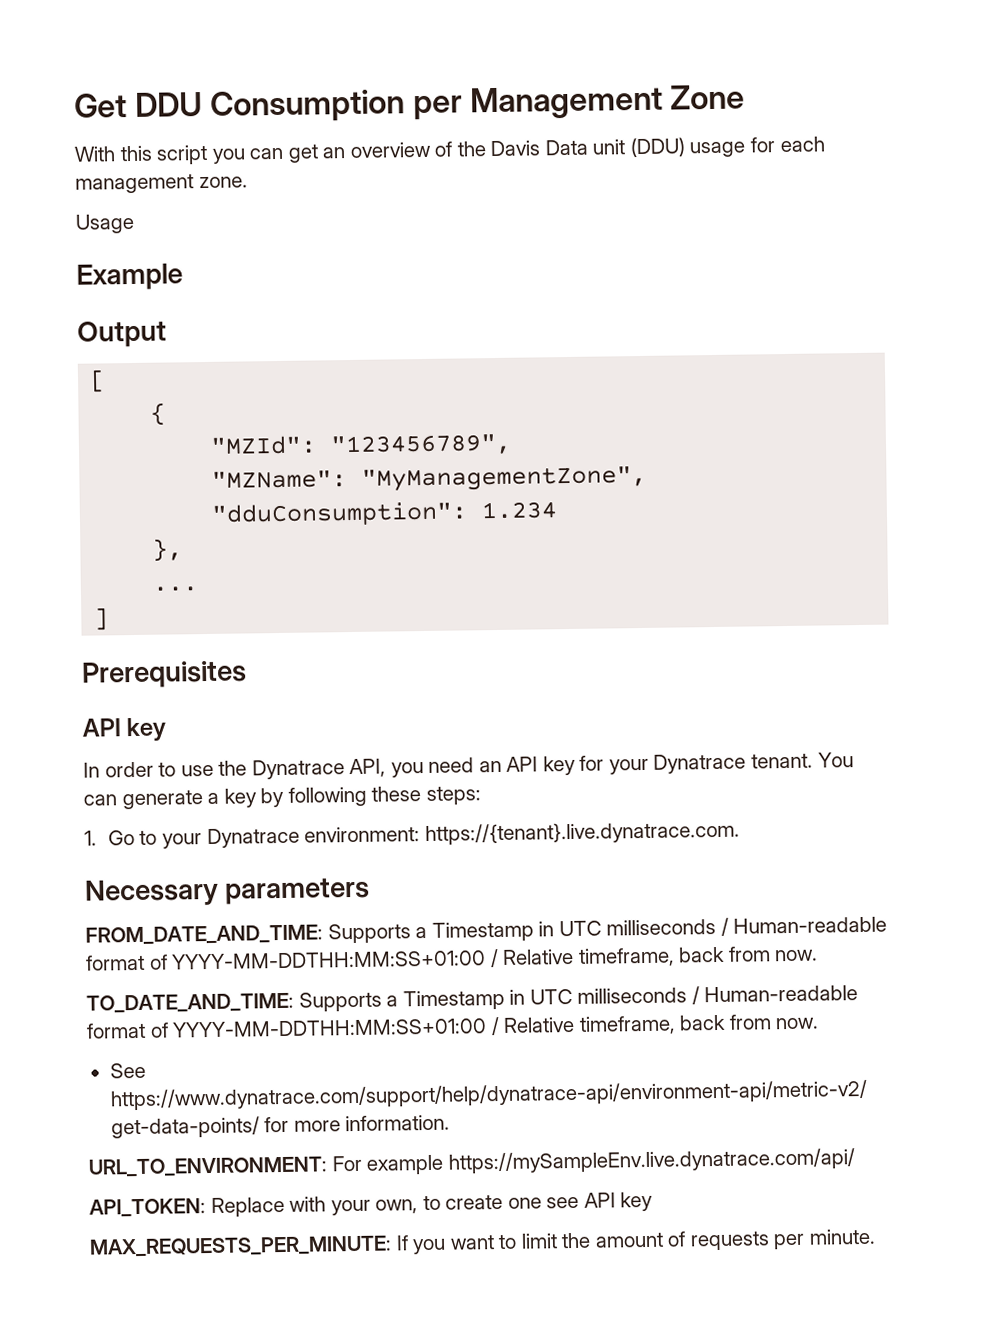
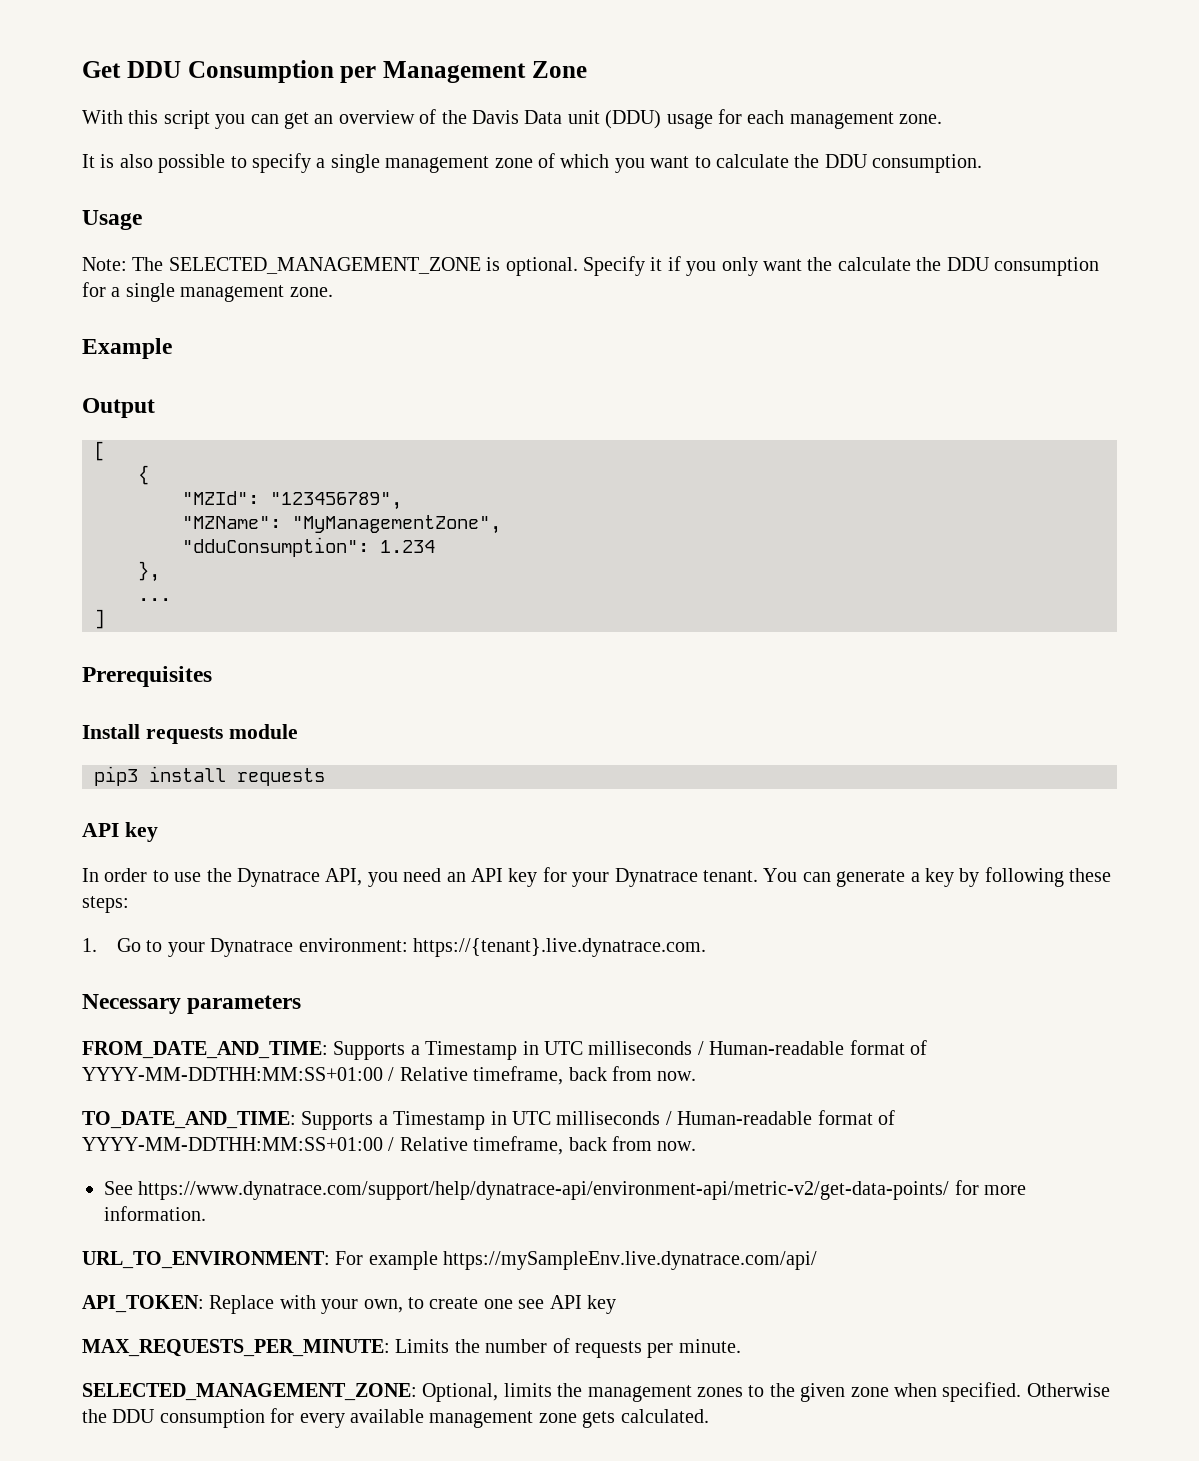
[75,213,135,234] Usage -> [82,153,983,173] [82,210,142,230] [82,256,1099,276] [82,282,333,302] It is also possible to specify a single management zone of which you want to calculate the DDU consumption. // Usage // Note: The SELECTED_MANAGEMENT_ZONE is optional. Specify it if you only want the calculate the DDU consumption for a single management zone.
(247, 674) none -> [82,724,298,744] [94,766,325,786] // Install requests module // pip3 install requests
[395,1228,876,1255] If you want to limit the amount of requests per minute. -> [395,1338,741,1358] [82,1382,1110,1402] [82,1408,709,1428] Limits the number of requests per minute. // SELECTED_MANAGEMENT_ZONE: Optional, limits the management zones to the given zone when specified. Otherwise the DDU consumption for every available management zone gets calculated.

